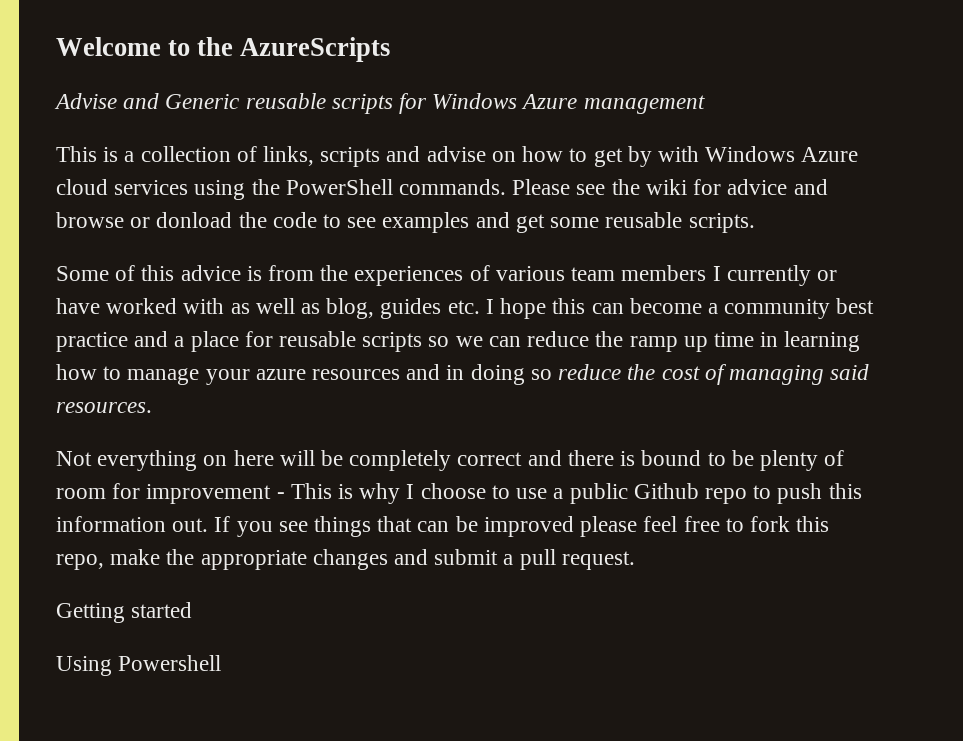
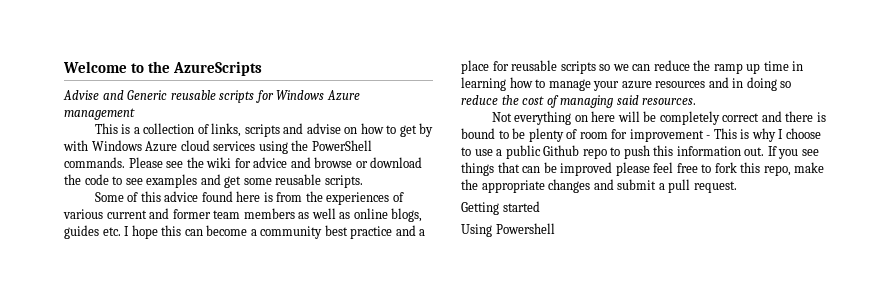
[156,212,233,228] donload -> [370,157,423,168] download
(241, 273) none -> [201,191,261,202] found here
[571,265,837,286] [56,298,225,314] team members I currently or have worked with -> [106,208,295,219] current and former team members
[326,298,375,319] blog, -> [353,208,423,222] online blogs,

